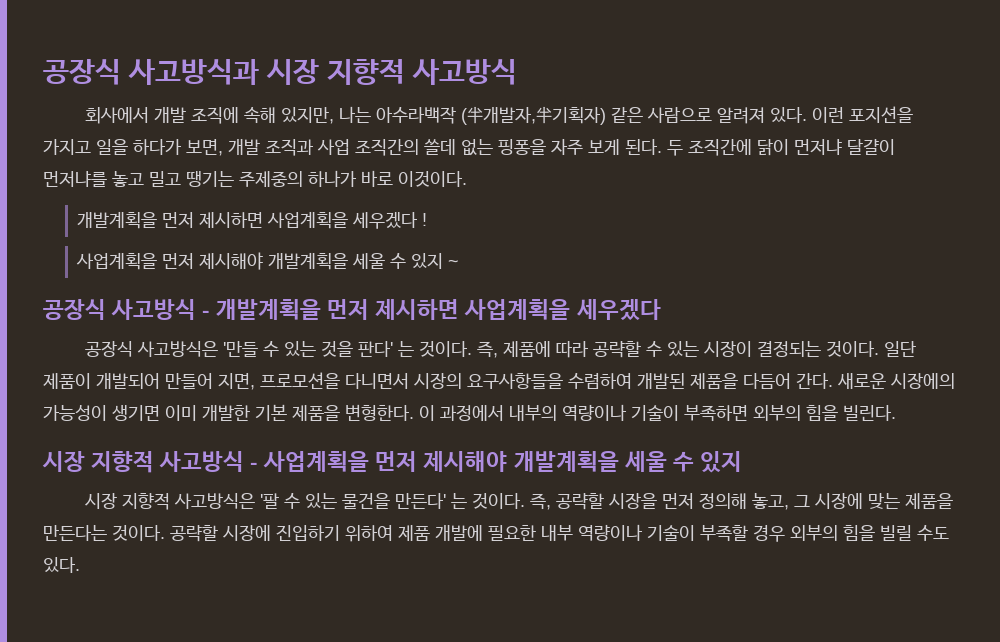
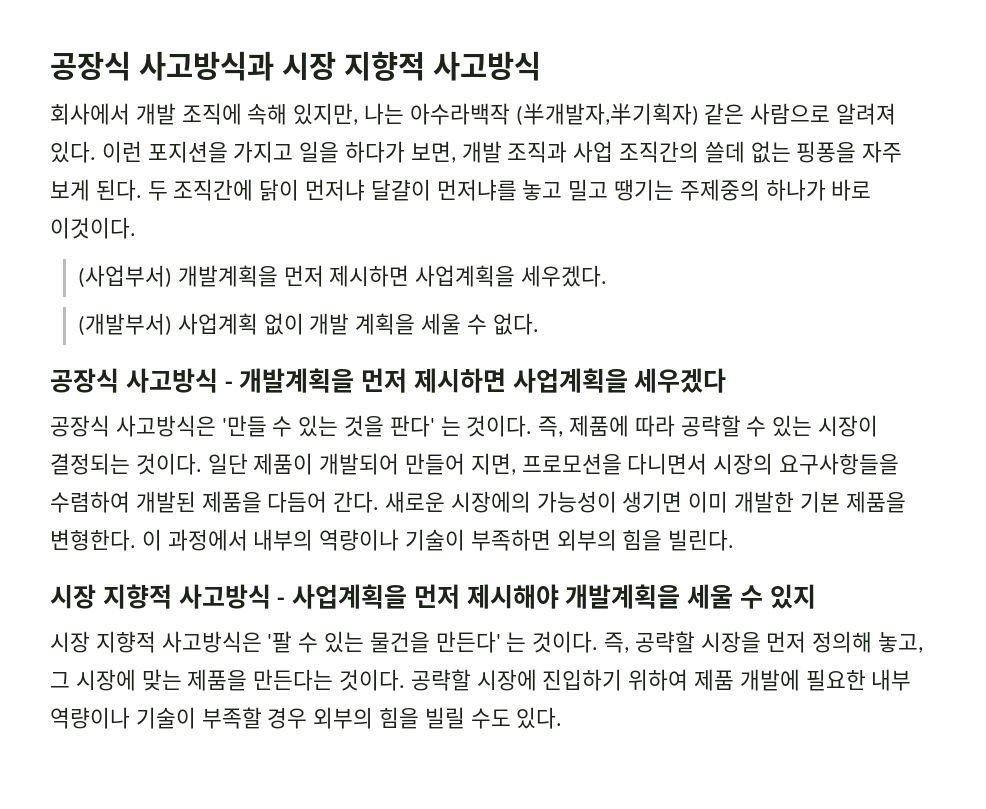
[77,211,428,229] [76,252,460,270] 개발계획을 먼저 제시하면 사업계획을 세우겠다 ! // 사업계획을 먼저 제시해야 개발계획을 세울 수 있지 ~ -> [77,265,608,288] [77,313,539,336] (사업부서) 개발계획을 먼저 제시하면 사업계획을 세우겠다. // (개발부서) 사업계획 없이 개발 계획을 세울 수 없다.

